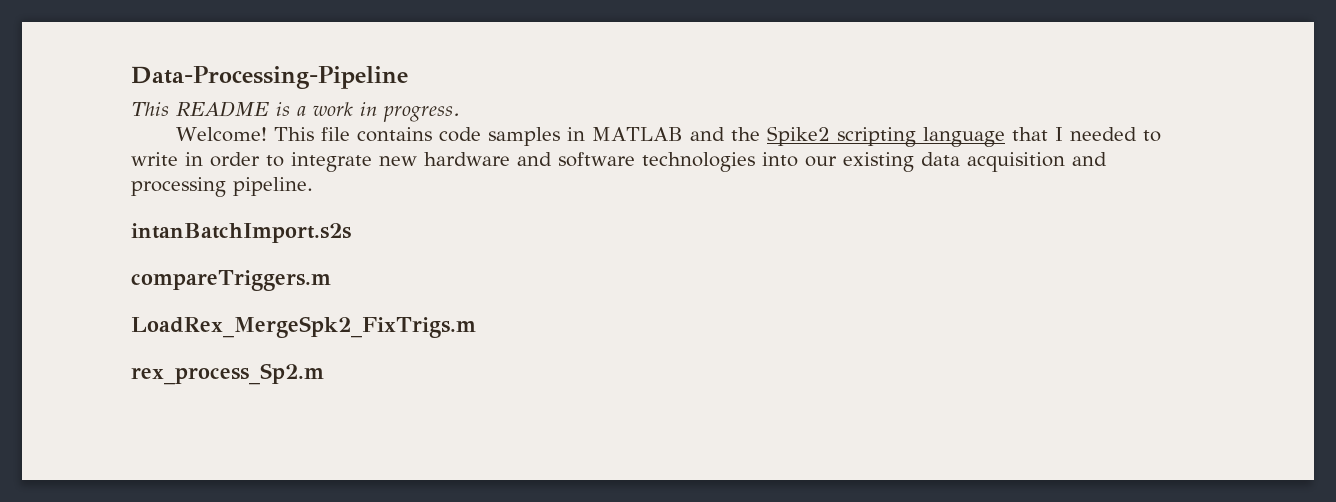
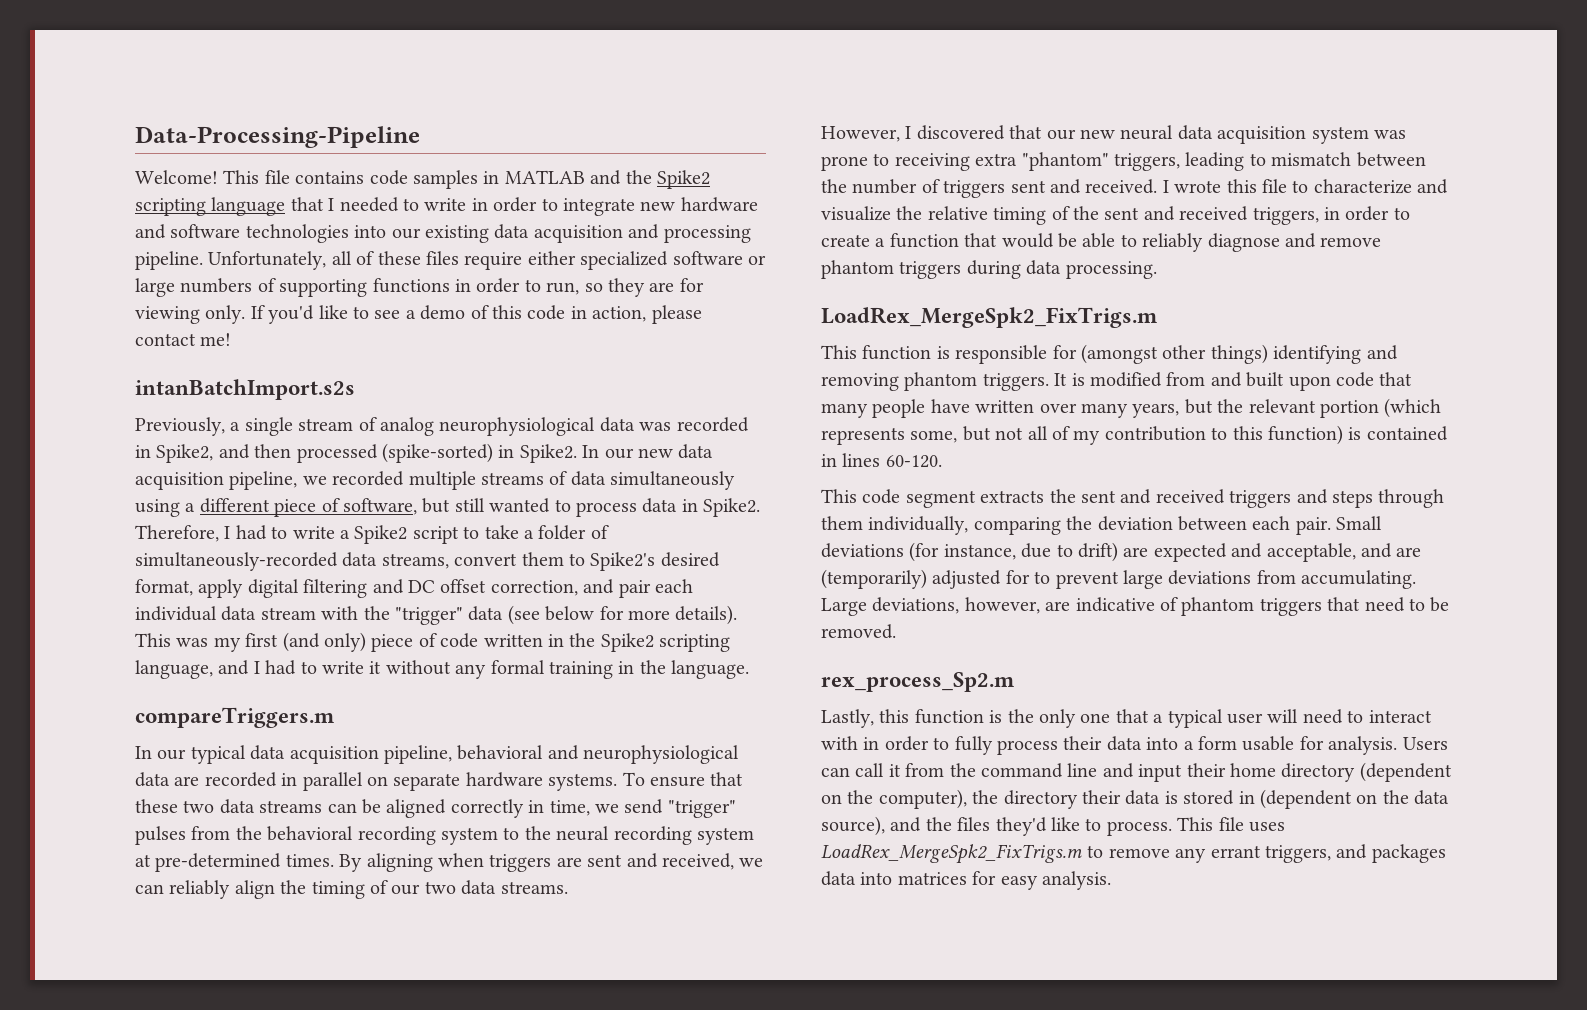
[131,101,460,122] // This README is a work in progress. -> (420, 137) none
[131,223,351,243] [131,270,331,291] [131,316,476,338] [131,363,324,385] // intanBatchImport.s2s // compareTriggers.m // LoadRex_MergeSpk2_FixTrigs.m // rex_process_Sp2.m -> [208,251,766,270] [135,278,704,297] [135,305,702,324] [135,333,232,346] [135,379,355,400] [135,417,749,436] [135,443,714,463] [135,471,736,490] [135,498,761,517] [135,525,609,544] [135,552,720,571] [135,579,693,598] [135,605,738,625] [135,632,731,652] [135,660,750,679] [135,707,335,728] [135,745,740,764] [135,772,744,791] [135,799,736,818] [135,826,754,845] [135,853,764,872] [135,880,568,899] [821,125,1406,144] [821,152,1426,171] [821,179,1449,198] [821,206,1410,225] [821,233,1382,252] [821,260,1157,279] [821,307,1158,328] [821,344,1398,364] [821,372,1413,391] [821,398,1442,418] [821,425,1448,445] [821,453,942,468] [821,489,1445,508] [821,516,1383,535] [821,542,1422,562] [821,569,1417,589] [821,597,1450,616] [821,624,896,639] [821,672,1015,692] [821,709,1432,728] [821,736,1448,755] [821,762,1452,782] [821,789,1450,809] [821,816,1285,836] [821,844,1446,864] [821,871,1111,890] Unfortunately, all of these files require either specialized software or large numbers of supporting functions in order to run, so they are for viewing only. If you'd like to see a demo of this code in action, please contact me! // intanBatchImport.s2s // Previously, a single stream of analog neurophysiological data was recorded in Spike2, and then processed (spike-sorted) in Spike2. In our new data acquisition pipeline, we recorded multiple streams of data simultaneously using a different piece of software, but still wanted to process data in Spike2. Therefore, I had to write a Spike2 script to take a folder of simultaneously-recorded data streams, convert them to Spike2's desired format, apply digital filtering and DC offset correction, and pair each individual data stream with the "trigger" data (see below for more details). This was my first (and only) piece of code written in the Spike2 scripting language, and I had to write it without any formal training in the language. // compareTriggers.m // In our typical data acquisition pipeline, behavioral and neurophysiological data are recorded in parallel on separate hardware systems. To ensure that these two data streams can be aligned correctly in time, we send "trigger" pulses from the behavioral recording system to the neural recording system at pre-determined times. By aligning when triggers are sent and received, we can reliably align the timing of our two data streams. // However, I discovered that our new neural data acquisition system was prone to receiving extra "phantom" triggers, leading to mismatch between the number of triggers sent and received. I wrote this file to characterize and visualize the relative timing of the sent and received triggers, in order to create a function that would be able to reliably diagnose and remove phantom triggers during data processing. // LoadRex_MergeSpk2_FixTrigs.m // This function is responsible for (amongst other things) identifying and removing phantom triggers. It is modified from and built upon code that many people have written over many years, but the relevant portion (which represents some, but not all of my contribution to this function) is contained in lines 60-120. // This code segment extracts the sent and received triggers and steps through them individually, comparing the deviation between each pair. Small deviations (for instance, due to drift) are expected and acceptable, and are (temporarily) adjusted for to prevent large deviations from accumulating. Large deviations, however, are indicative of phantom triggers that need to be removed. // rex_process_Sp2.m // Lastly, this function is the only one that a typical user will need to interact with in order to fully process their data into a form usable for analysis. Users can call it from the command line and input their home directory (dependent on the computer), the directory their data is stored in (dependent on the data source), and the files they'd like to process. This file uses LoadRex_MergeSpk2_FixTrigs.m to remove any errant triggers, and packages data into matrices for easy analysis.

